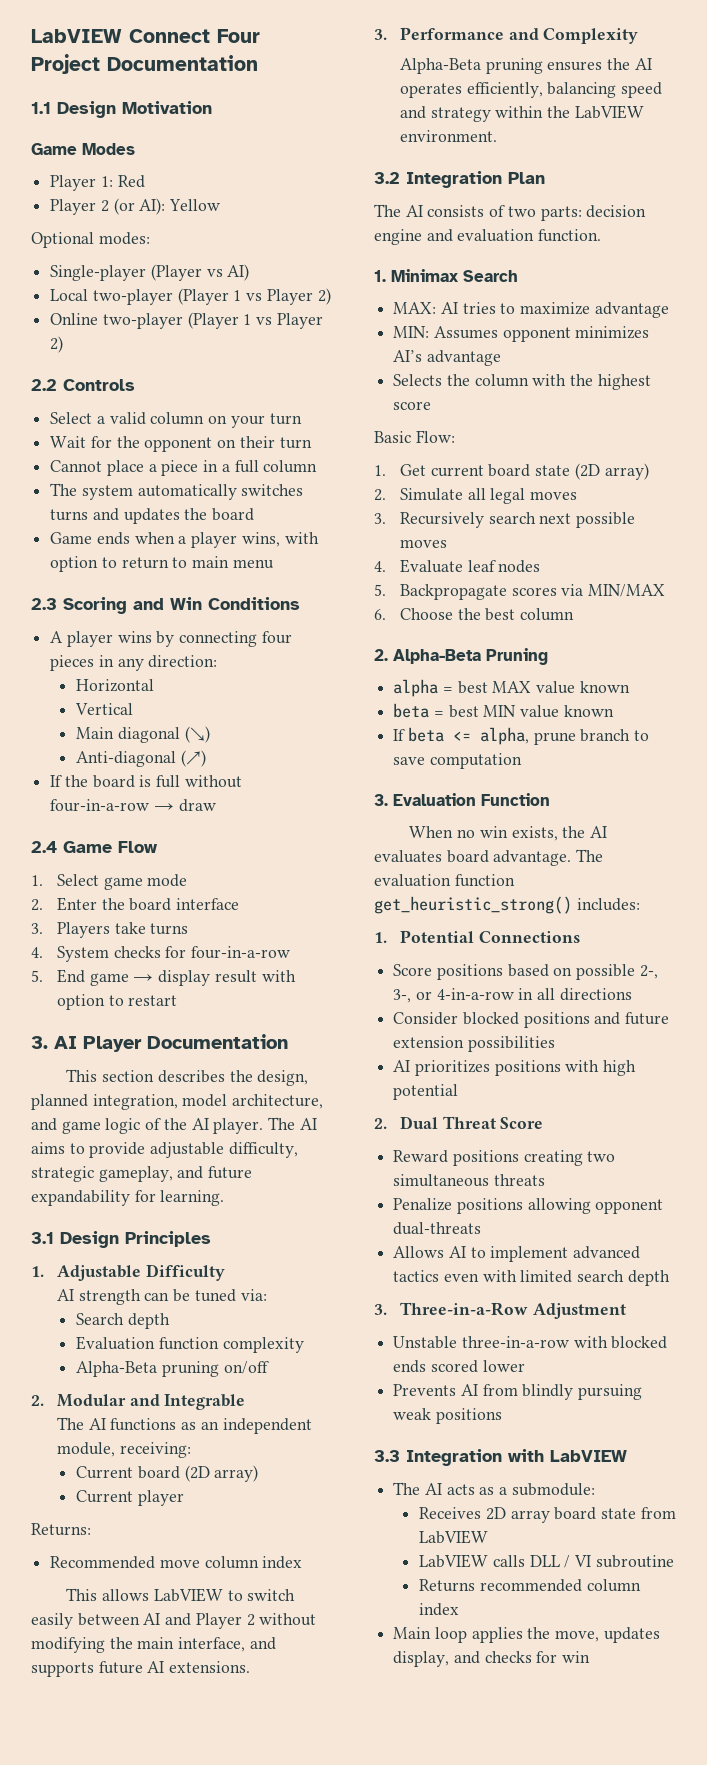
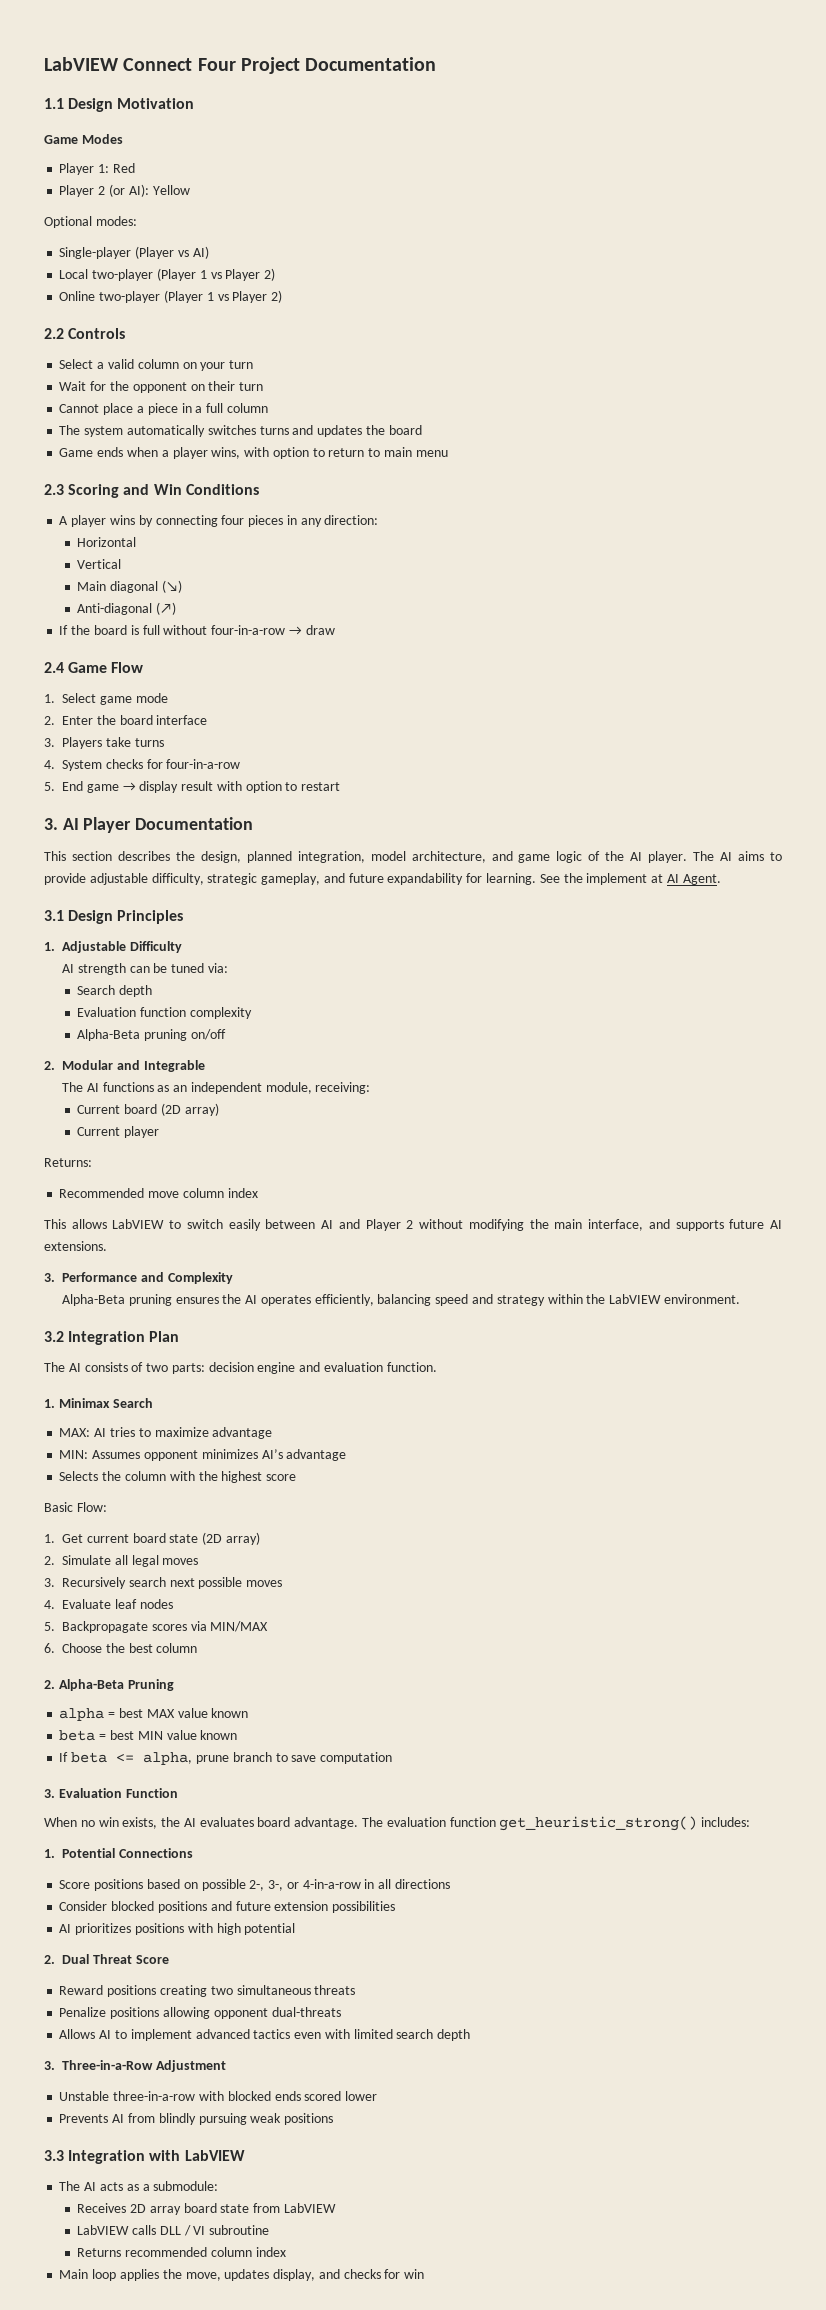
(225, 1198) none -> [539,873,721,885] See the implement at AI Agent.

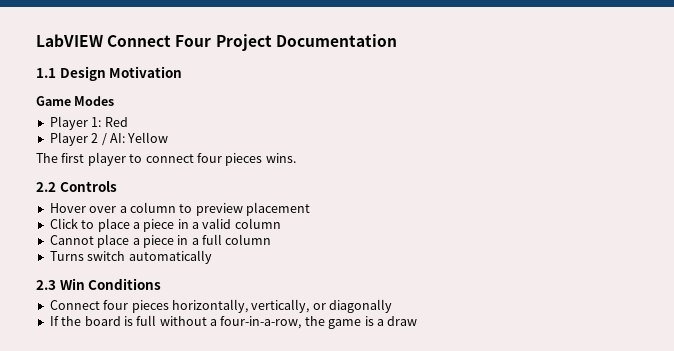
[108,184,149,197] (or AI): -> [101,133,125,146] / AI:
[44,216,137,228] [59,246,209,259] [59,268,276,281] [59,290,283,303] [44,328,126,339] [59,359,254,371] [59,381,264,393] Optional modes: // Single-player (Player vs AI) // Local two-player (Player 1 vs Player 2) // Online two-player (Player 1 vs Player 2) // 2.2 Controls // Select a valid column on your turn // Wait for the opponent on their turn -> [36,152,296,166] [36,181,117,192] [49,202,310,216] [49,218,281,232] The first player to connect four pieces wins. // 2.2 Controls // Hover over a column to preview placement // Click to place a piece in a valid column
[59,425,124,437] The system -> [49,251,126,261] Turns switch
[207,425,422,437] [59,447,448,459] switches turns and updates the board // Game ends when a player wins, with option to return to main menu -> (212, 257) none
[68,484,150,498] Scoring and -> (56, 285) none
[59,515,379,527] [77,537,137,547] [77,559,122,569] [77,580,182,593] [77,602,177,615] A player wins by connecting four pieces in any direction: // Horizontal // Vertical // Main diagonal (↘) // Anti-diagonal (↗) -> [49,299,392,313] Connect four pieces horizontally, vertically, or diagonally
[211,625,335,635] [44,662,144,673] [44,693,168,705] [44,715,208,725] [44,737,164,749] [44,759,241,771] [44,781,341,793] [44,817,254,833] [44,851,782,863] [44,873,721,885] [44,910,184,924] [44,941,182,953] [61,963,228,975] [77,985,153,997] [77,1007,252,1019] [77,1029,226,1041] [44,1060,205,1072] [61,1082,371,1094] [77,1103,219,1116] [77,1126,160,1138] [44,1158,92,1167] [59,1188,258,1198] [44,1219,782,1231] [44,1241,107,1251] [44,1272,233,1284] [61,1294,740,1306] [44,1331,180,1345] [44,1362,437,1374] [44,1398,153,1408] [59,1427,273,1439] [59,1449,347,1461] [59,1471,297,1483] [44,1502,107,1512] [44,1532,260,1545] [44,1555,199,1567] [44,1577,283,1589] [44,1599,173,1609] [44,1621,269,1633] [44,1643,198,1653] [44,1679,174,1691] [59,1708,249,1721] [59,1730,238,1741] [59,1752,393,1765] [44,1788,178,1798] [44,1816,751,1831] [44,1848,193,1858] [59,1879,450,1891] [59,1901,396,1913] [59,1923,296,1935] [44,1954,169,1964] [59,1985,356,1997] [59,2007,341,2019] [59,2029,471,2041] [44,2060,226,2072] [59,2091,378,2101] [59,2113,334,2125] [44,2150,245,2164] [59,2181,219,2191] [77,2203,337,2215] [77,2225,270,2236] [77,2247,286,2257] [59,2269,425,2281] four-in-a-row → draw // 2.4 Game Flow // 1. Select game mode // 2. Enter the board interface // 3. Players take turns // 4. System checks for four-in-a-row // 5. End game → display result with option to restart // 3. AI Player Documentation // This section describes the design, planned integration, model architecture, and game logic of the AI player. The AI aims to provide adjustable difficulty, strategic gameplay, and future expandability for learning. See the implement at AI Agent. // 3.1 Design Principles // 1. Adjustable Difficulty // AI strength can be tuned via: // Search depth // Evaluation function complexity // Alpha-Beta pruning on/off // 2. Modular and Integrable // The AI functions as an independent module, receiving: // Current board (2D array) // Current player // Returns: // Recommended move column index // This allows LabVIEW to switch easily between AI and Player 2 without modifying the main interface, and supports future AI extensions. // 3. Performance and Complexity // Alpha-Beta pruning ensures the AI operates efficiently, balancing speed and strategy within the LabVIEW environment. // 3.2 Integration Plan // The AI consists of two parts: decision engine and evaluation function. // 1. Minimax Search // MAX: AI tries to maximize advantage // MIN: Assumes opponent minimizes AI’s advantage // Selects the column with the highest score // Basic Flow: // 1. Get current board state (2D array) // 2. Simulate all legal moves // 3. Recursively search next possible moves // 4. Evaluate leaf nodes // 5. Backpropagate scores via MIN/MAX // 6. Choose the best column // 2. Alpha-Beta Pruning // alpha = best MAX value known // beta = best MIN value known // If beta <= alpha, prune branch to save computation // 3. Evaluation Function // When no win exists, the AI evaluates board advantage. The evaluation function get_heuristic_strong() includes: // 1. Potential Connections // Score positions based on possible 2-, 3-, or 4-in-a-row in all directions // Consider blocked positions and future extension possibilities // AI prioritizes positions with high potential // 2. Dual Threat Score // Reward positions creating two simultaneous threats // Penalize positions allowing opponent dual-threats // Allows AI to implement advanced tactics even with limited search depth // 3. Three-in-a-Row Adjustment // Unstable three-in-a-row with blocked ends scored lower // Prevents AI from blindly pursuing weak positions // 3.3 Integration with LabVIEW // The AI acts as a submodule: // Receives 2D array board state from LabVIEW // LabVIEW calls DLL / VI subroutine // Returns recommended column index // Main loop applies the move, updates display, and checks for win -> [210,316,418,329] a four-in-a-row, the game is a draw

